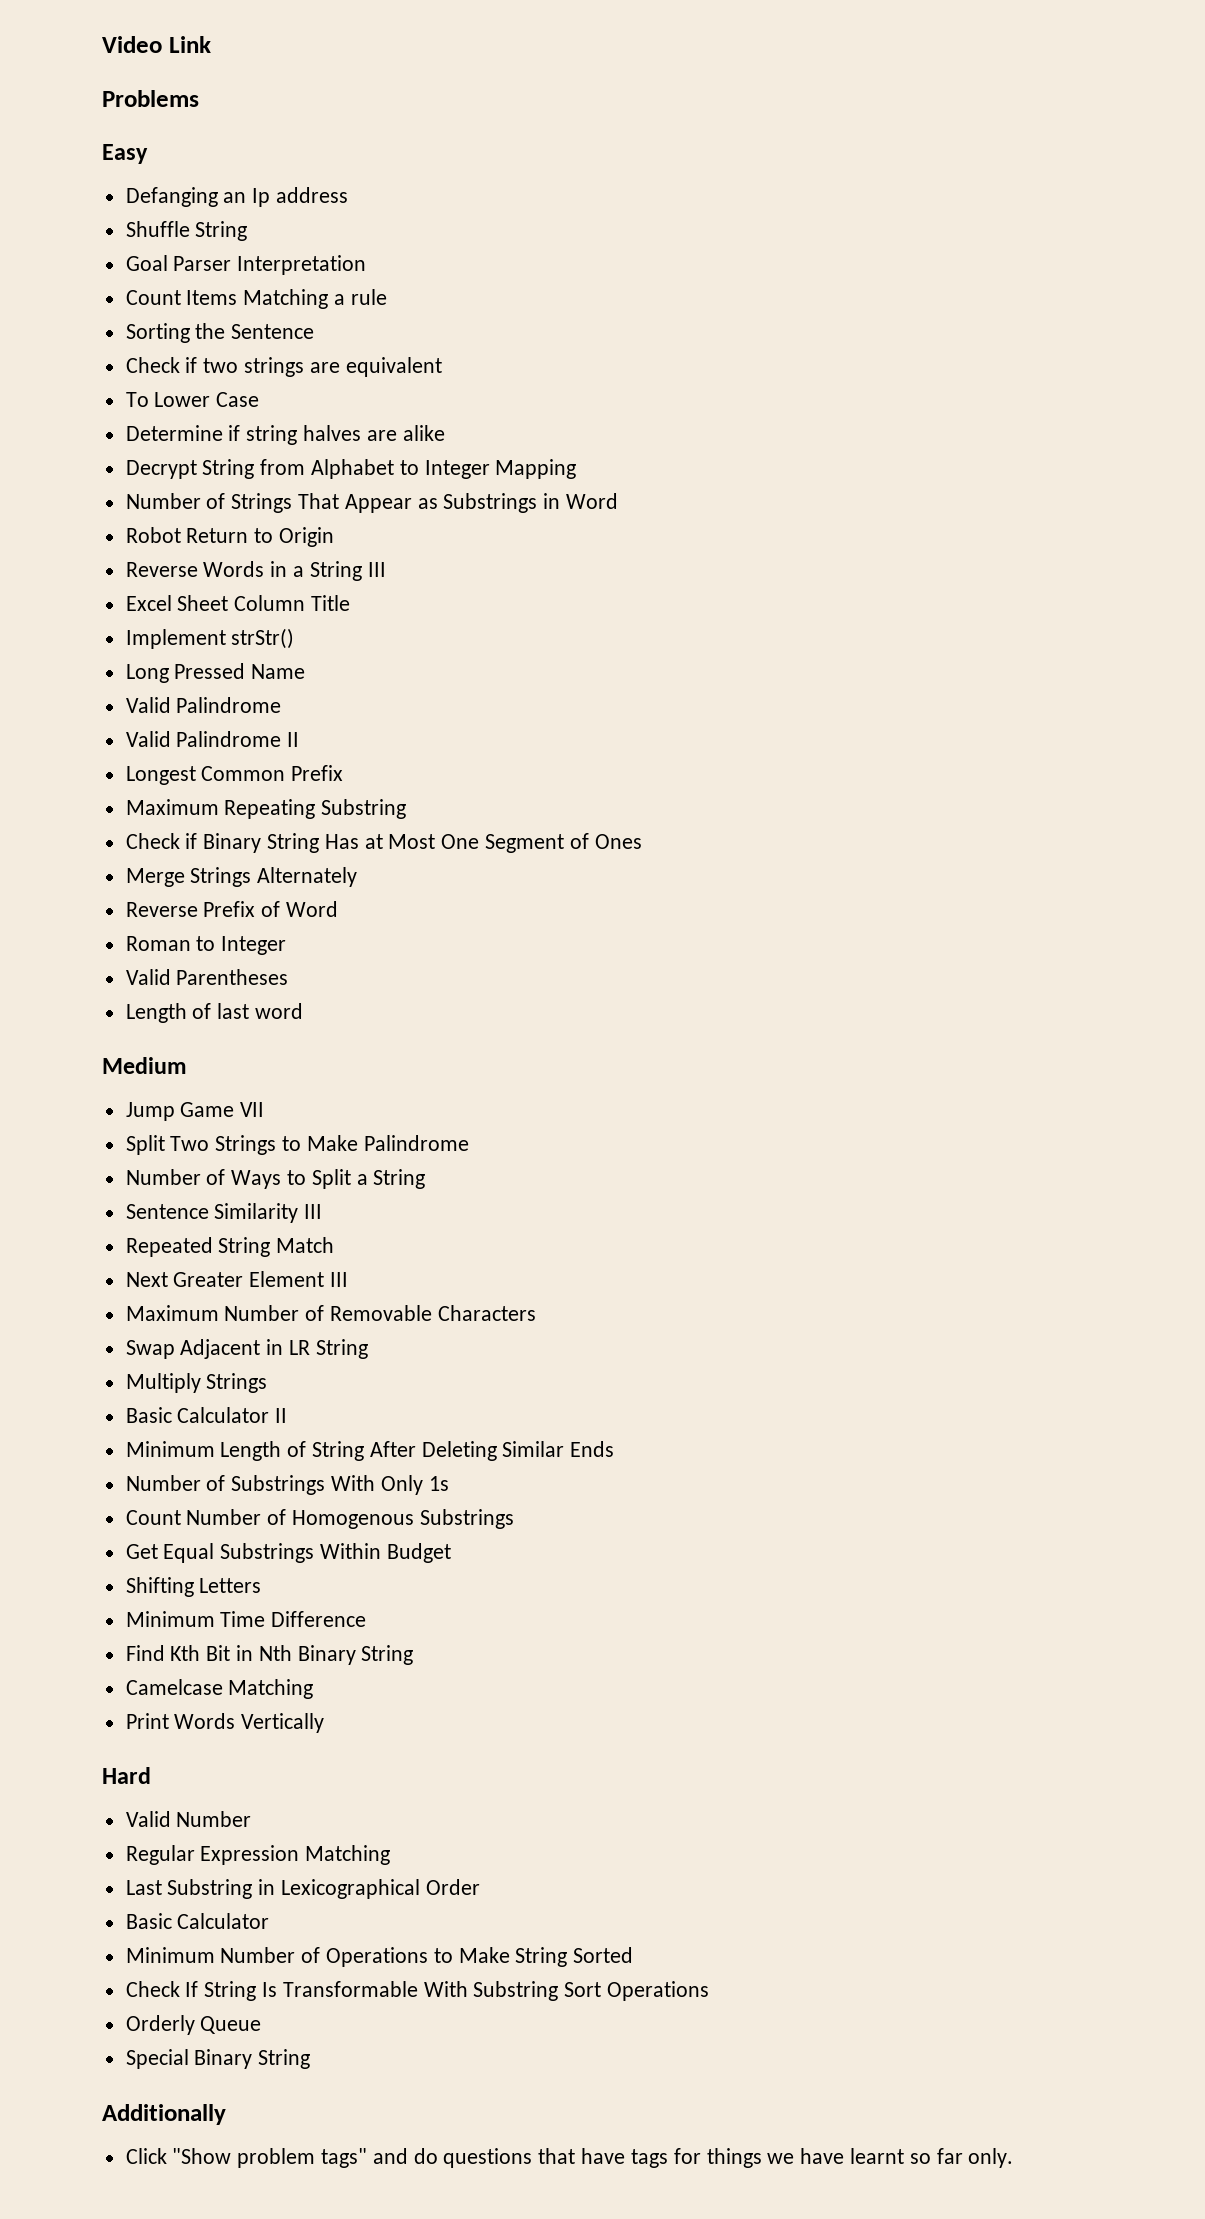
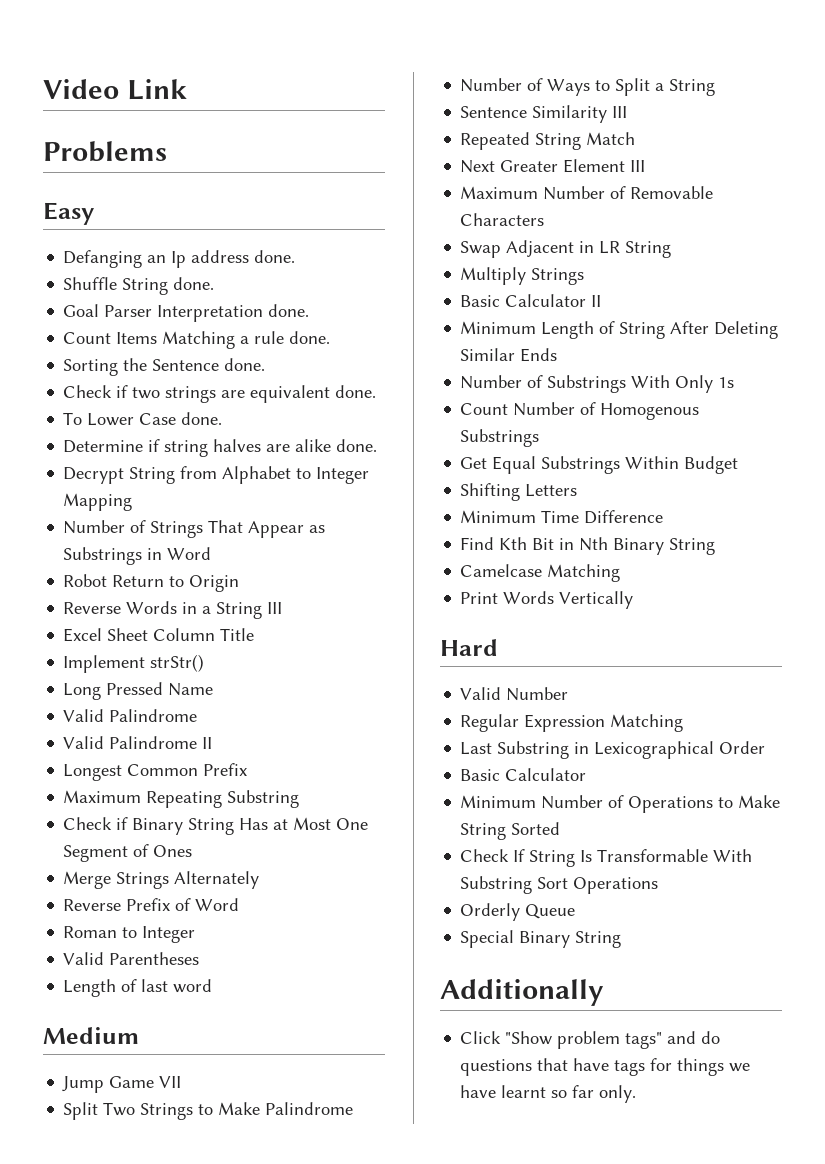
(349, 195) none -> [254,250,296,263] done.
(248, 231) none -> [173,277,215,290] done.
(367, 265) none -> [268,304,310,317] done.
(387, 297) none -> [289,331,331,344] done.
(315, 331) none -> [224,358,266,371] done.
(442, 367) none -> [335,385,377,398] done.
(260, 399) none -> [181,412,223,425] done.
(445, 433) none -> [336,439,378,452] done.

